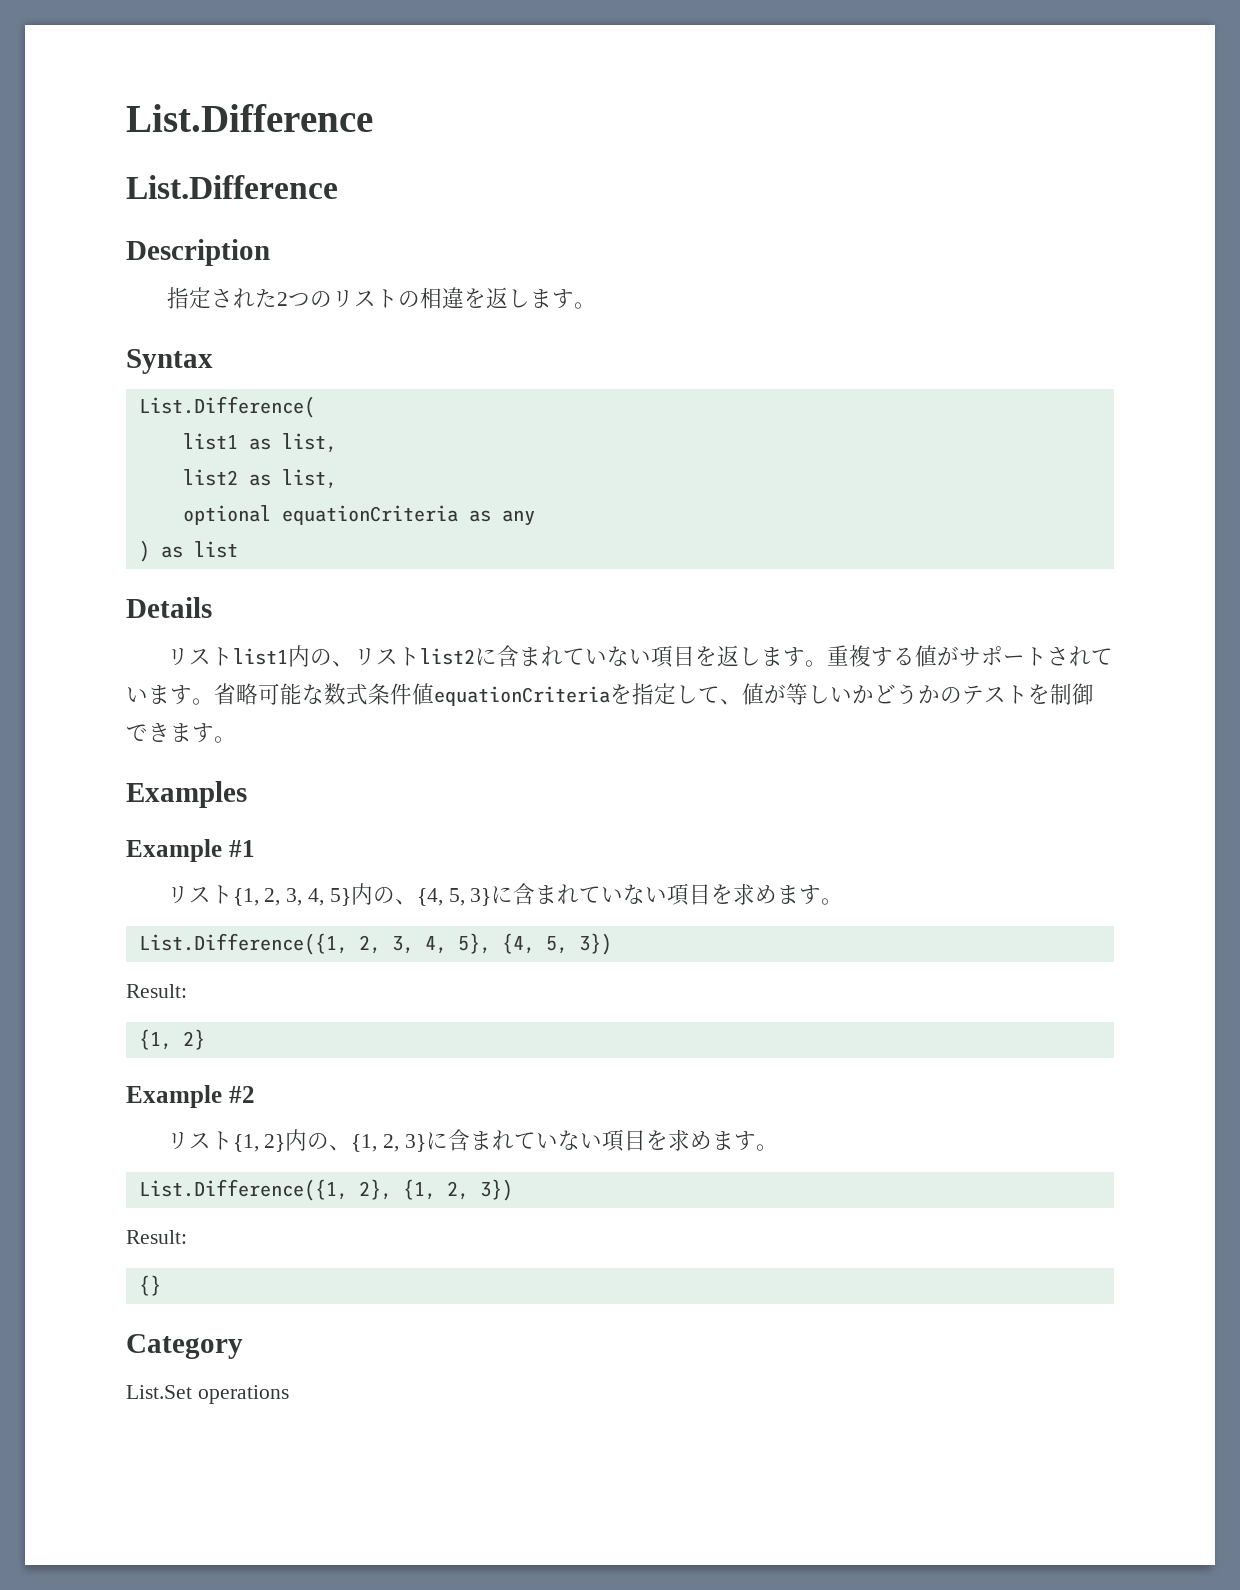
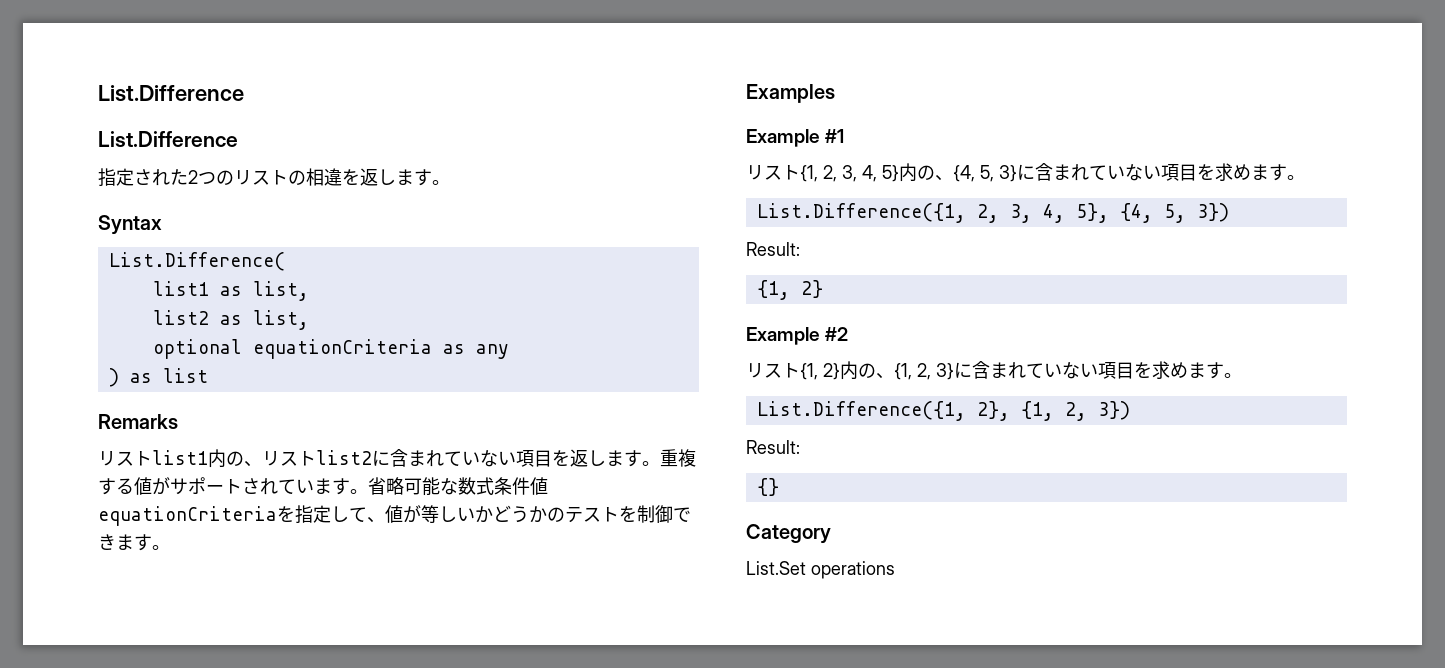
[126,239,270,266] // Description -> (238, 139) none
[126,597,212,618] Details -> [98,414,178,429] Remarks

